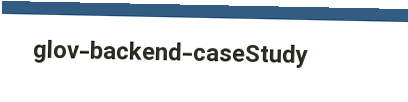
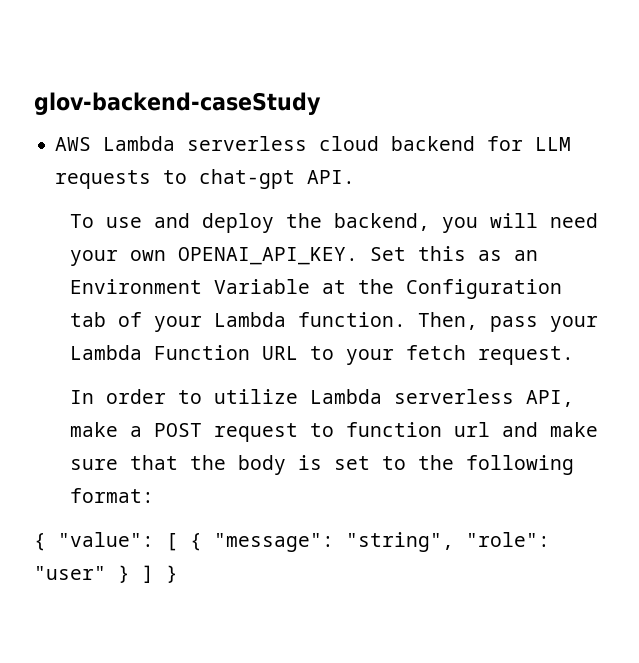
(309, 54) none -> [55,136,572,151] [55,169,356,189] [70,213,599,233] [70,246,539,266] [70,279,563,299] [70,312,599,332] [70,345,575,365] [70,389,575,407] [70,422,599,442] [70,455,575,475] [70,488,155,503] [34,532,550,552] [34,565,178,583] // AWS Lambda serverless cloud backend for LLM requests to chat-gpt API. // To use and deploy the backend, you will need your own OPENAI_API_KEY. Set this as an Environment Variable at the Configuration tab of your Lambda function. Then, pass your Lambda Function URL to your fetch request. // In order to utilize Lambda serverless API, make a POST request to function url and make sure that the body is set to the following format: // { "value": [ { "message": "string", "role": "user" } ] }

